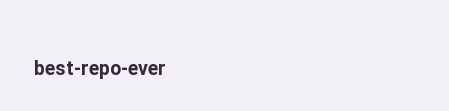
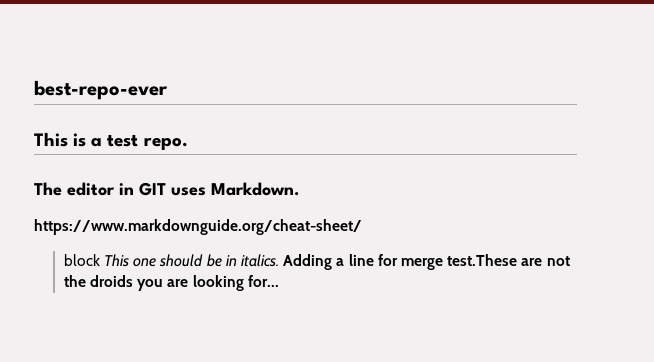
(166, 69) none -> [34,132,188,150] [34,182,299,196] [34,219,362,235] [63,254,570,270] [63,275,279,291] // This is a test repo. // The editor in GIT uses Markdown. // https://www.markdownguide.org/cheat-sheet/ // block This one should be in italics. Adding a line for merge test.These are not the droids you are looking for...

